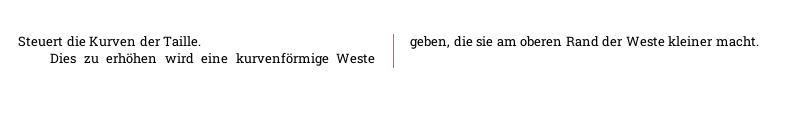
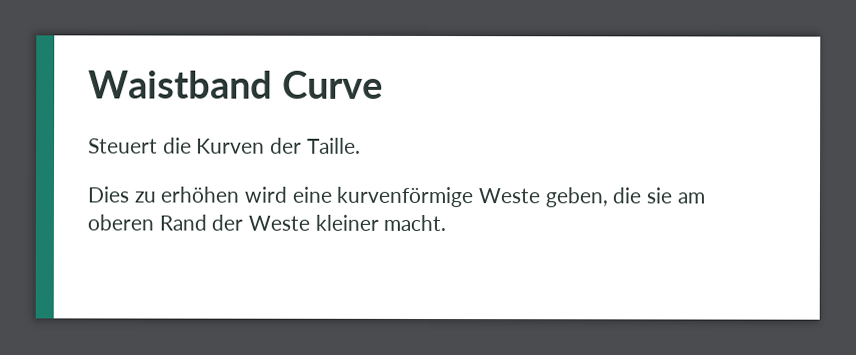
(18, 41) none -> [88,70,384,99] Waistband Curve //

